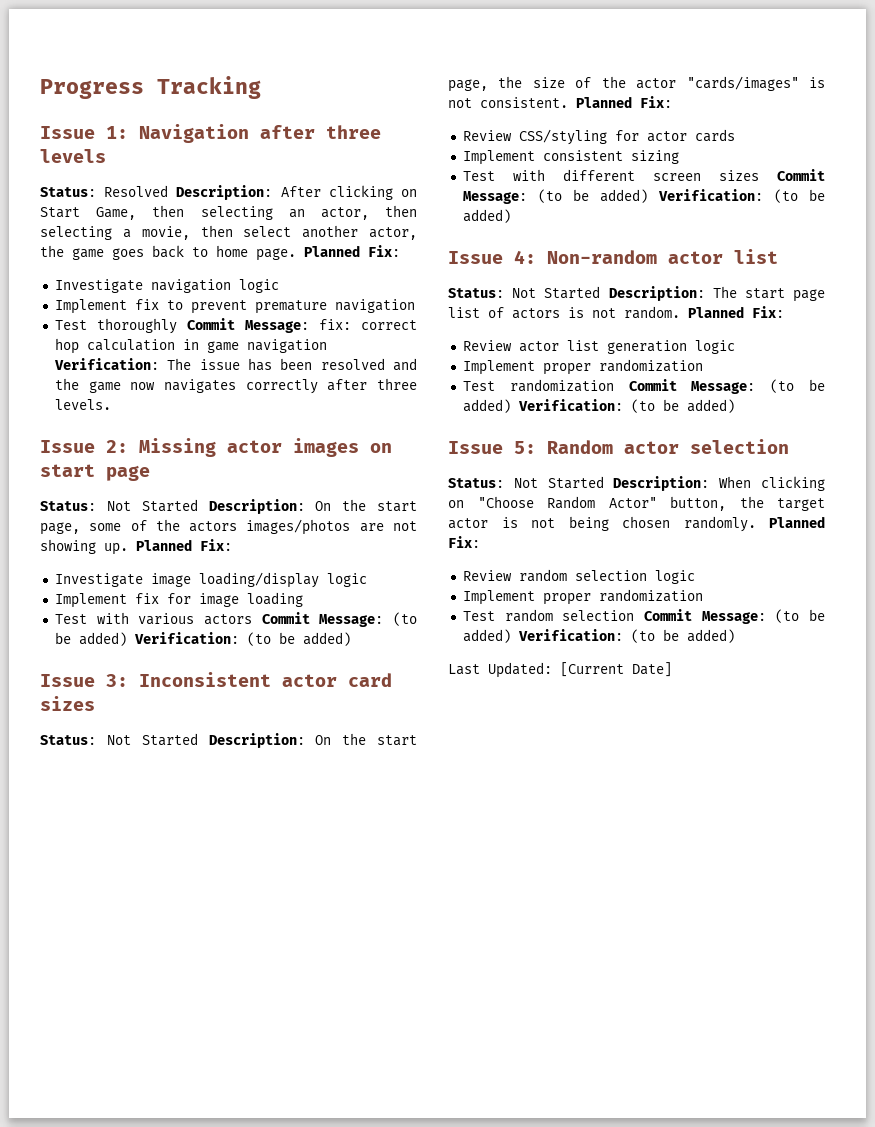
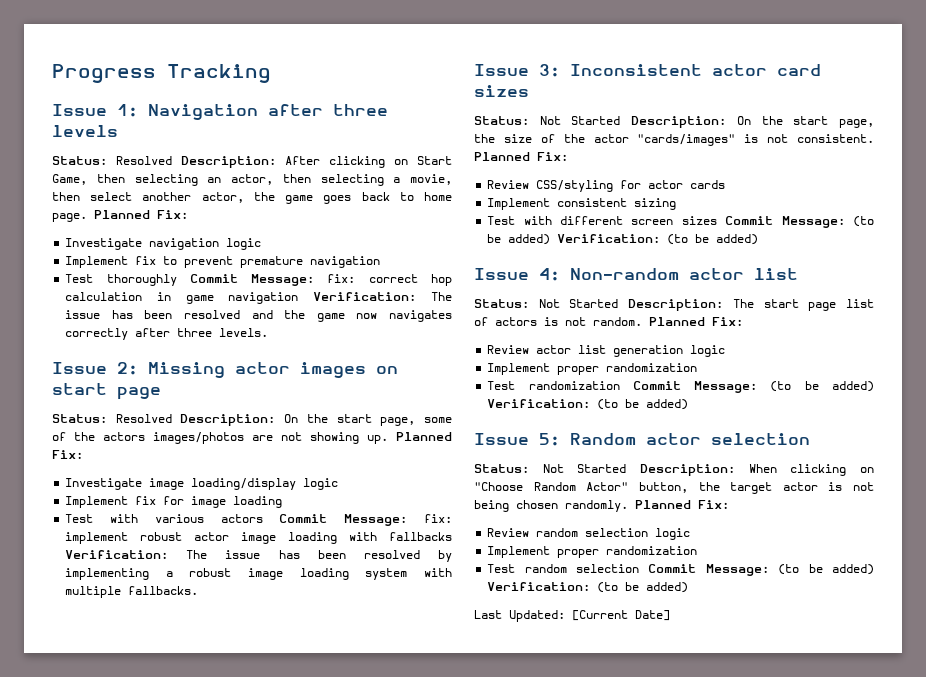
[106,499,198,512] Not Started -> [115,414,172,423] Resolved
[393,612,417,626] [54,632,351,646] (to be added) Verification: (to be added) -> [424,514,453,523] [65,532,453,544] [65,550,452,562] [65,568,452,580] [65,586,199,598] fix: implement robust actor image loading with fallbacks Verification: The issue has been resolved by implementing a robust image loading system with multiple fallbacks.

